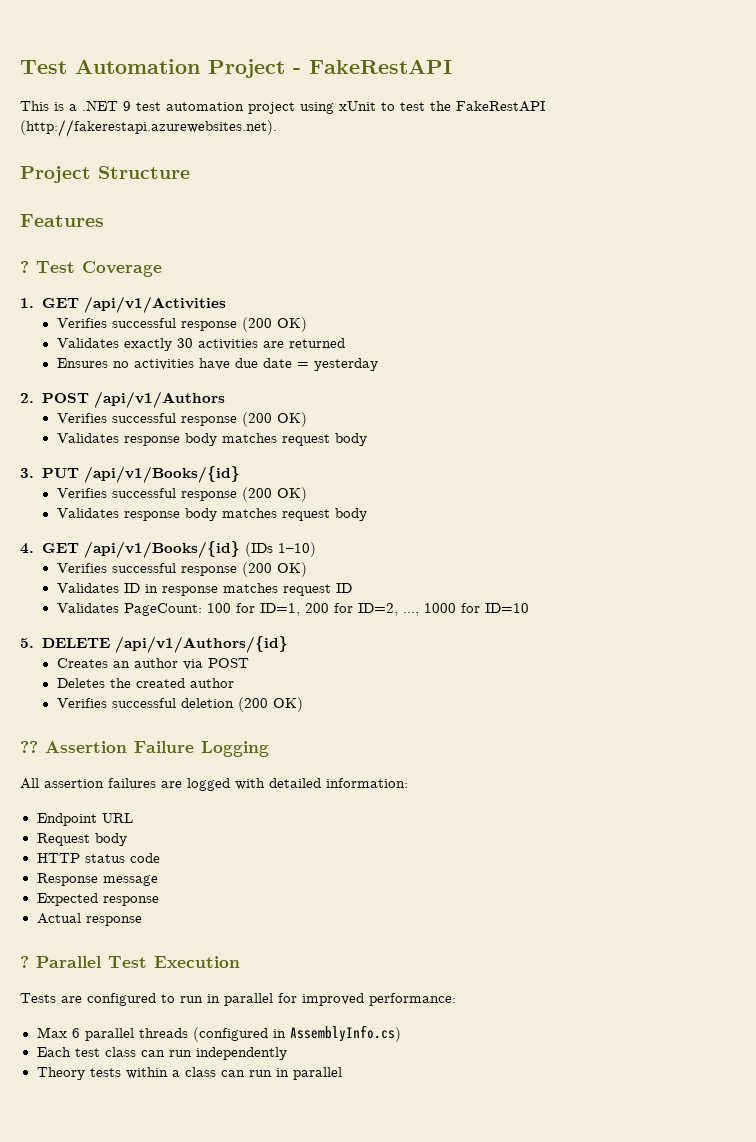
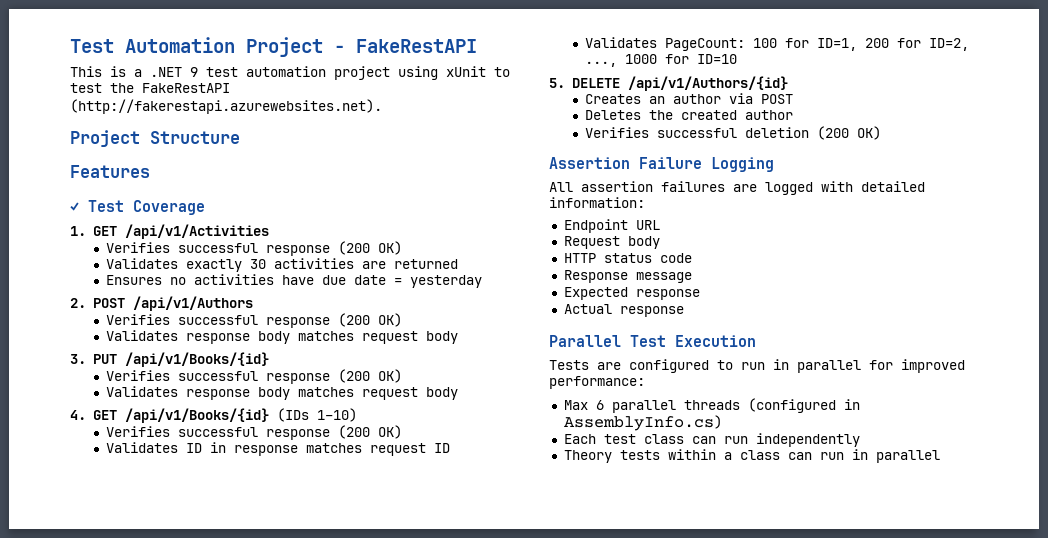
[20,261,29,273] ? -> [70,202,79,212] ✓
[20,741,38,753] ?? -> (882, 133) none
[20,956,29,968] ? -> (684, 311) none

